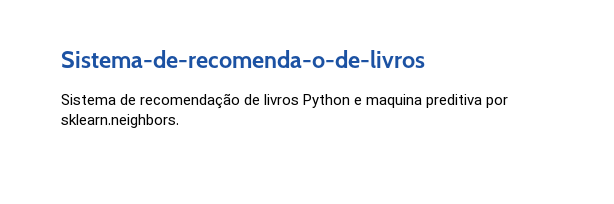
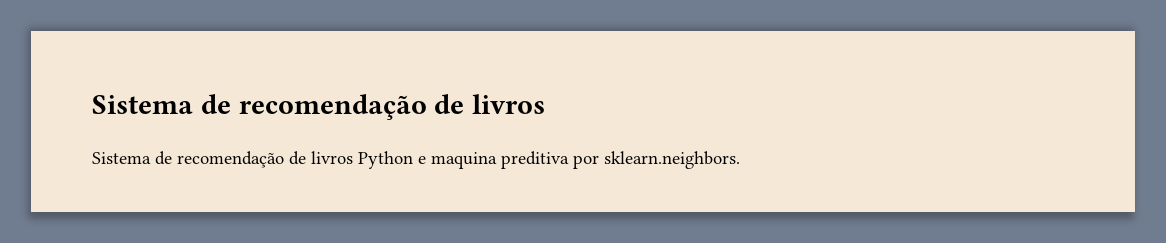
[61,50,425,68] Sistema-de-recomenda-o-de-livros -> [92,94,546,120] Sistema de recomendação de livros

